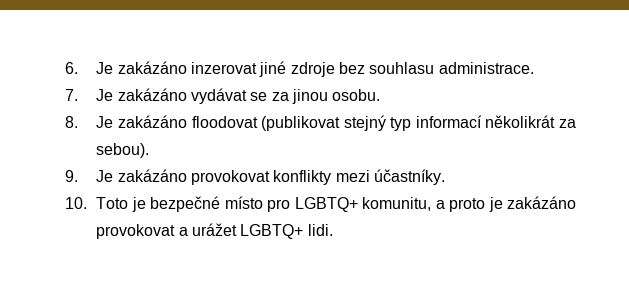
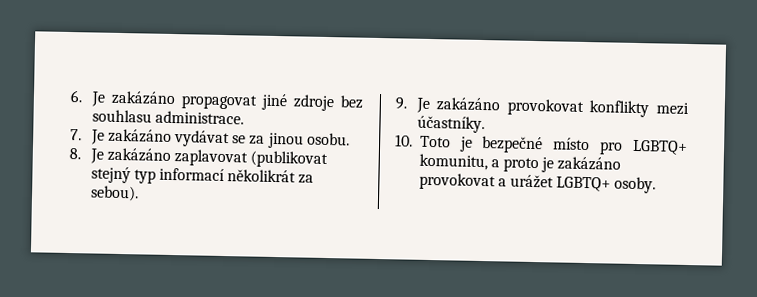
[191,62,258,74] inzerovat -> [180,94,258,110] propagovat
[191,116,258,128] floodovat -> [173,149,248,167] zaplavovat
[307,224,333,236] lidi. -> [614,176,657,194] osoby.

